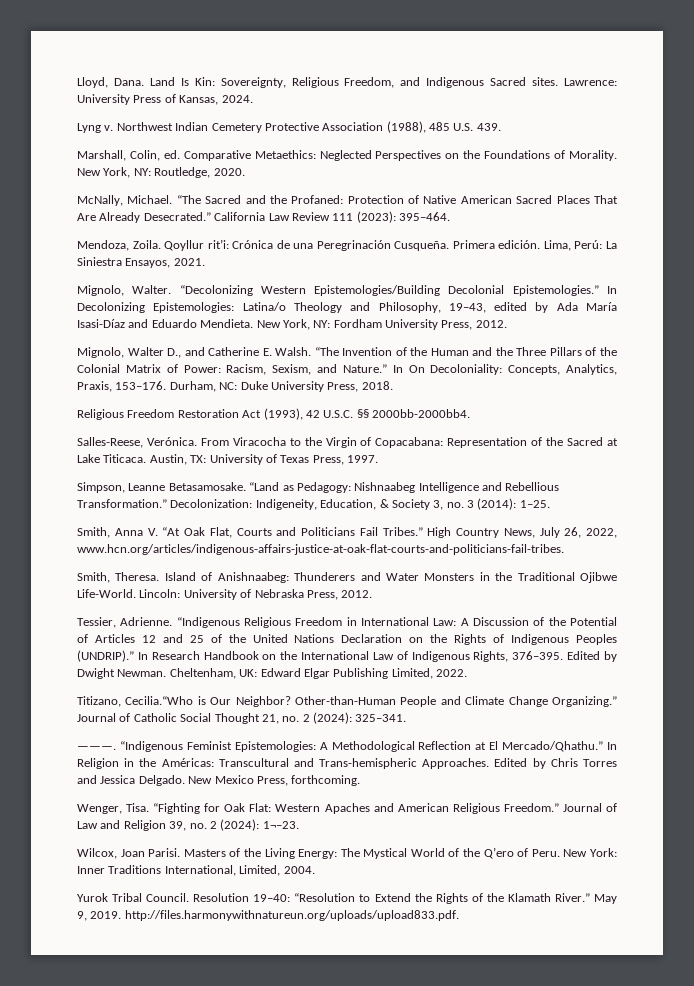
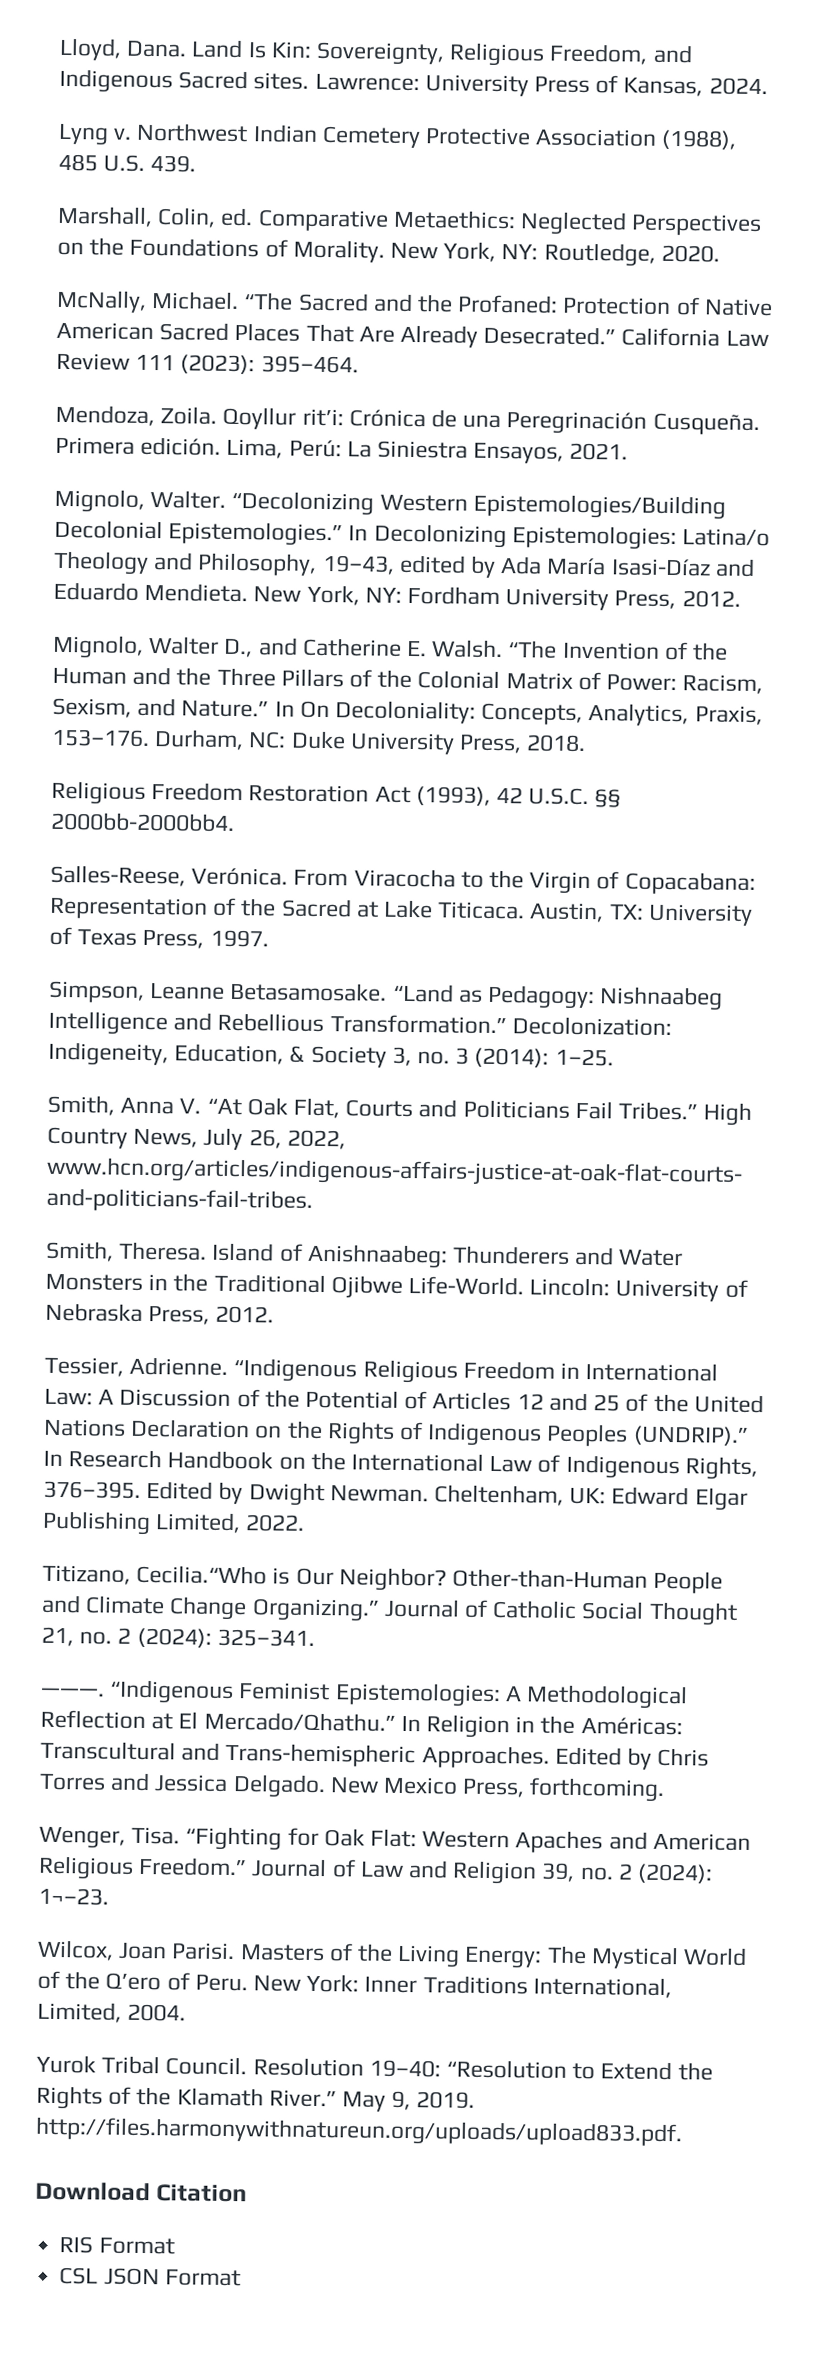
(459, 915) none -> [35,2181,248,2203] [59,2236,175,2255] [59,2267,241,2287] // Download Citation // RIS Format // CSL JSON Format

